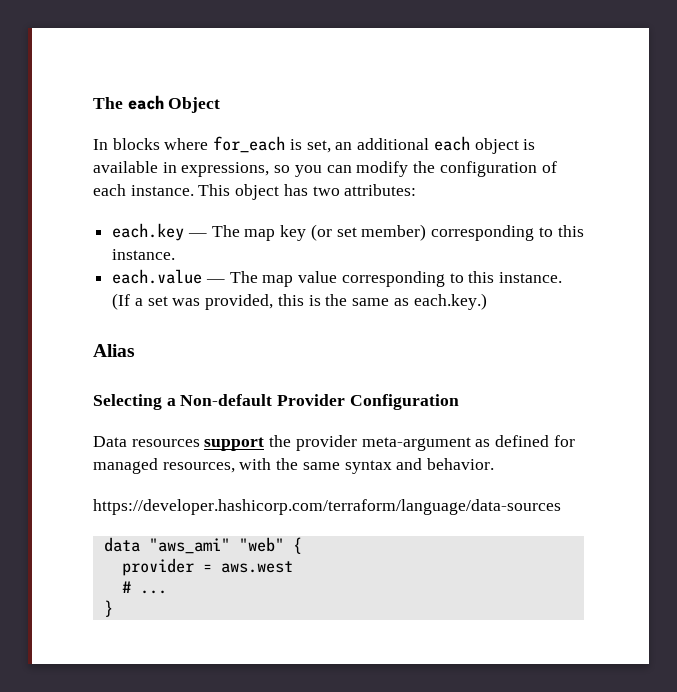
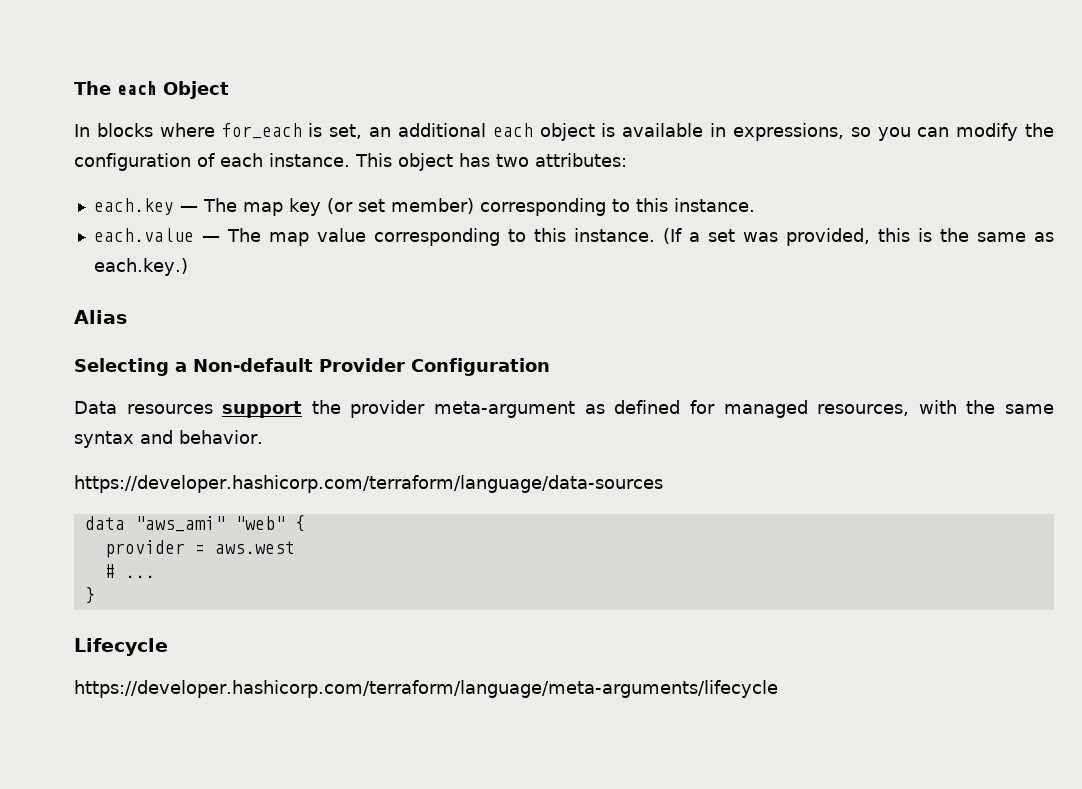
(113, 608) none -> [74,638,168,656] [74,680,778,698] // Lifecycle // https://developer.hashicorp.com/terraform/language/meta-arguments/lifecycle

